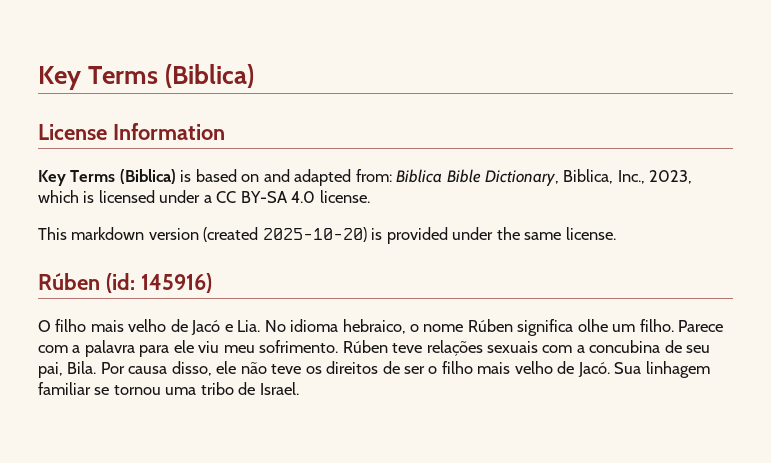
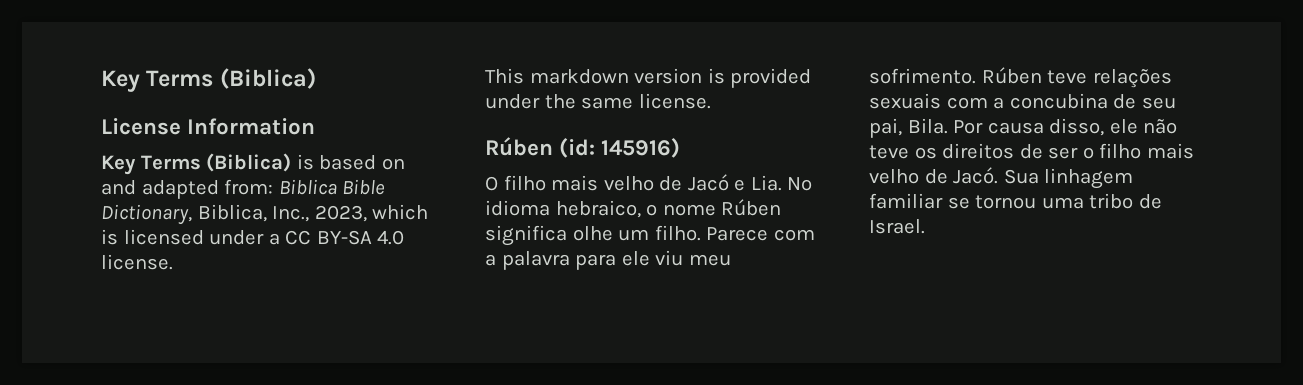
[203,227,367,242] (created 2025-10-20) -> (703, 76) none

